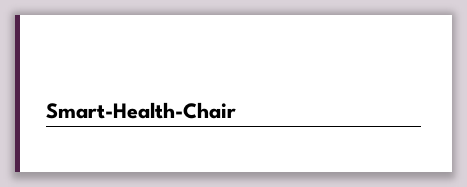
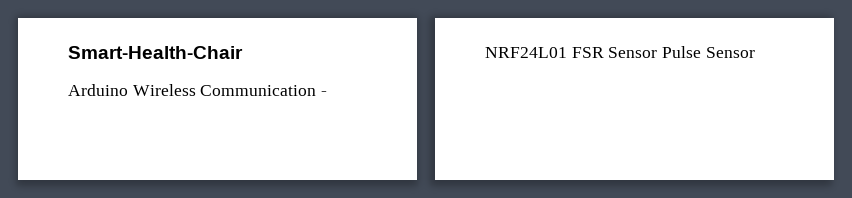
(236, 110) none -> [68,84,328,96] [485,46,755,58] // Arduino Wireless Communication - NRF24L01 FSR Sensor Pulse Sensor

